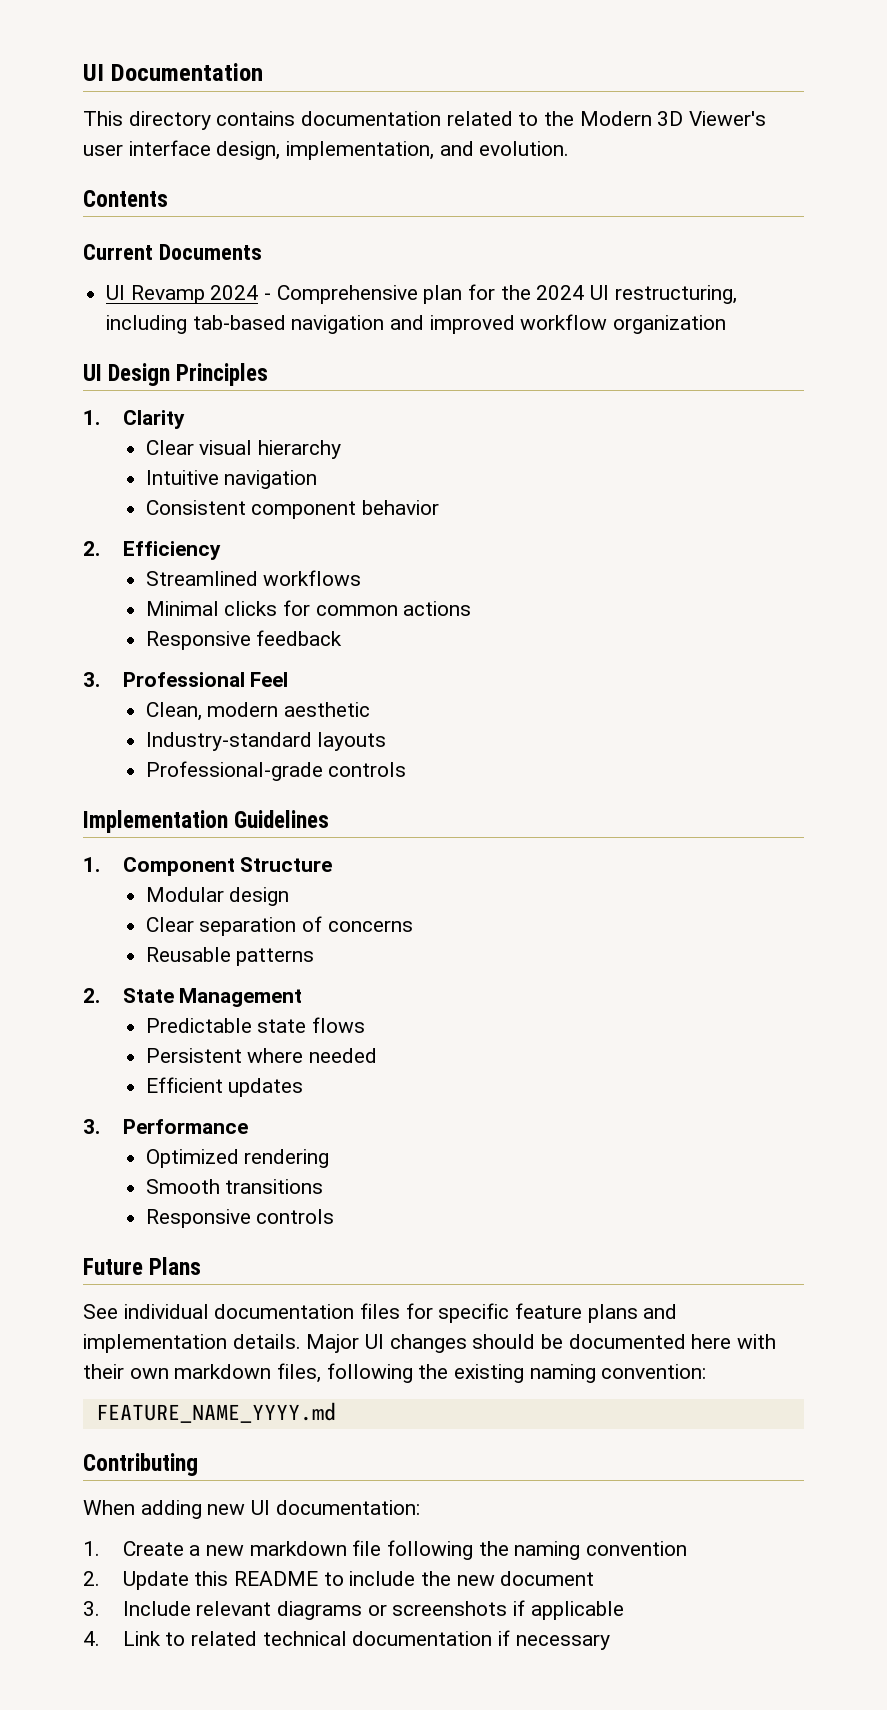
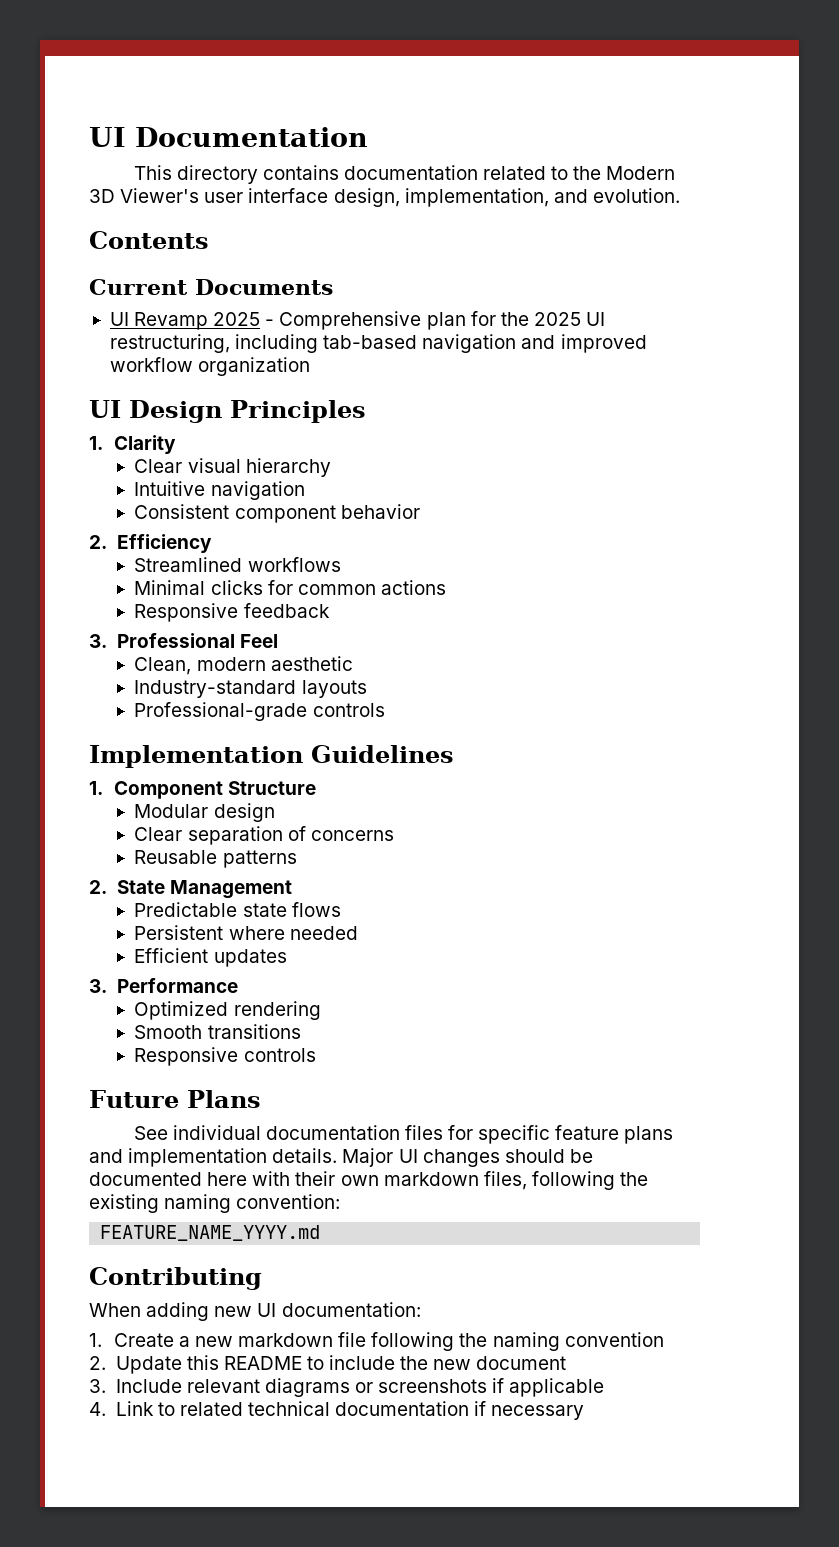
[210,285,259,300] 2024 -> [213,312,261,326] 2025
[536,285,585,300] 2024 -> [533,312,581,326] 2025

